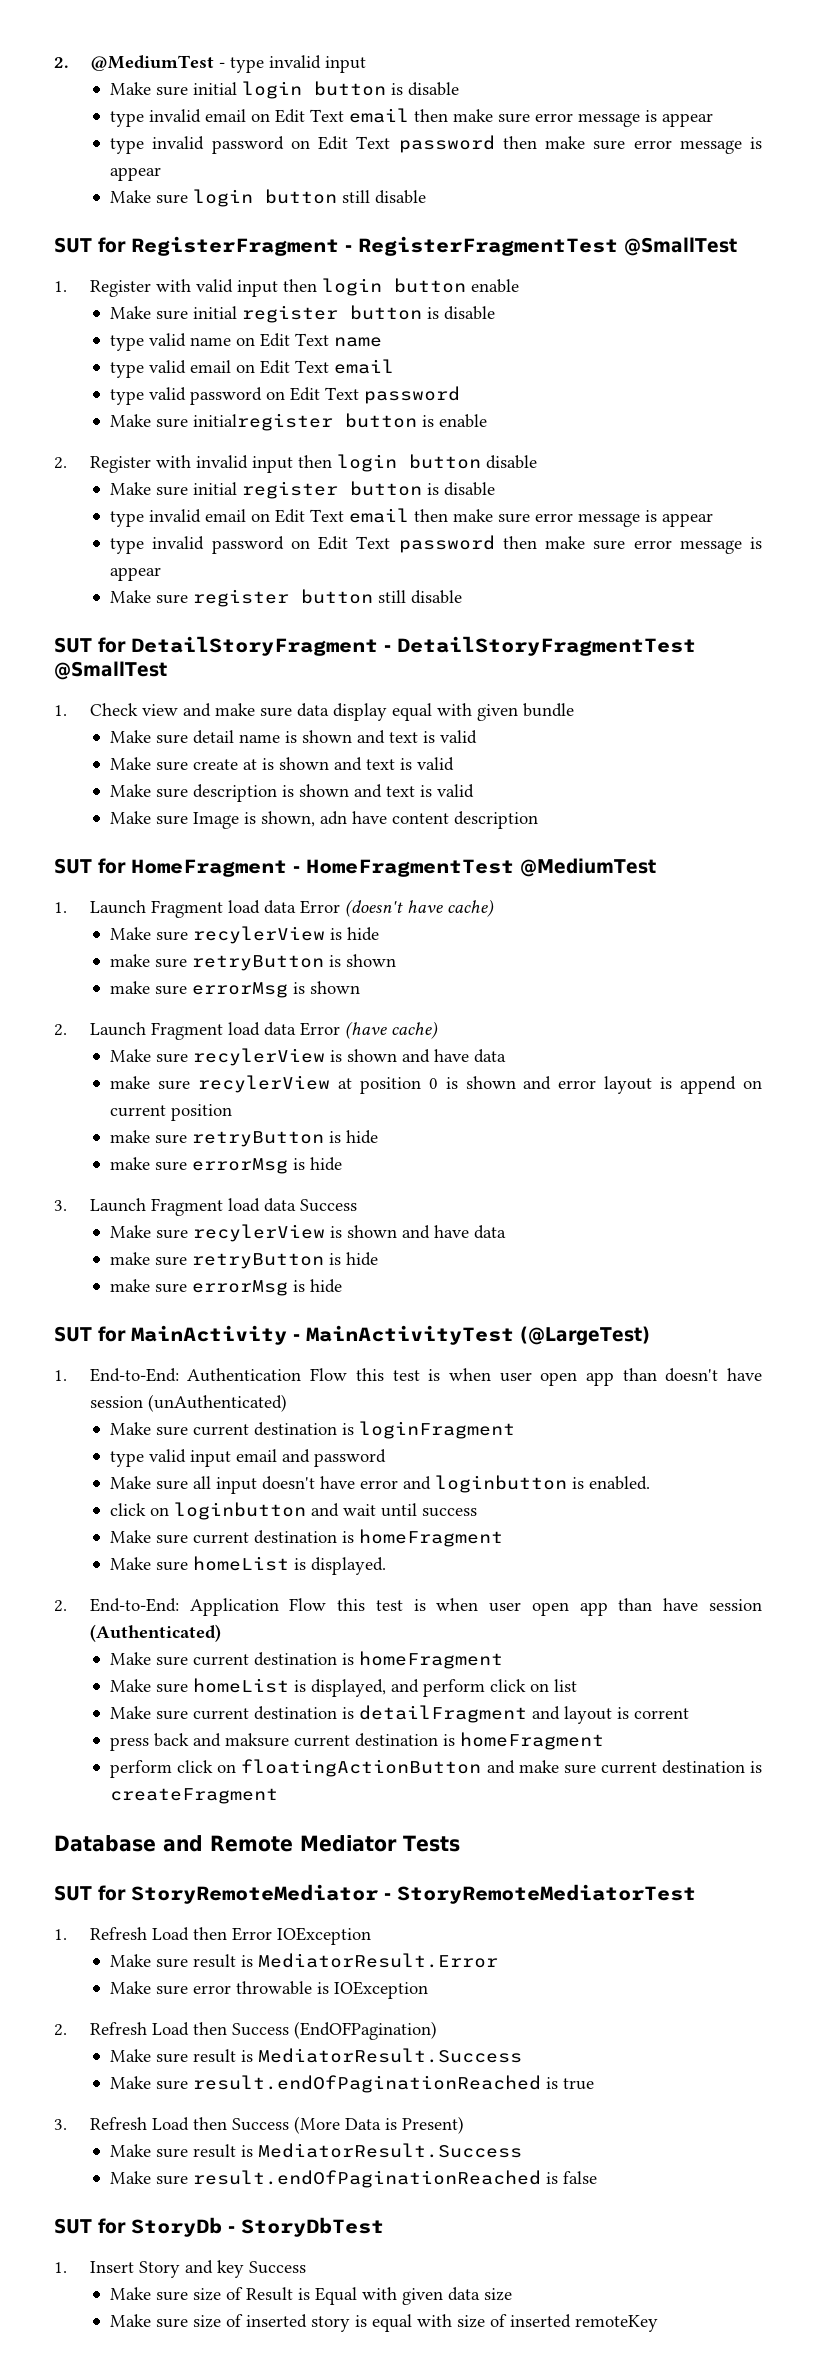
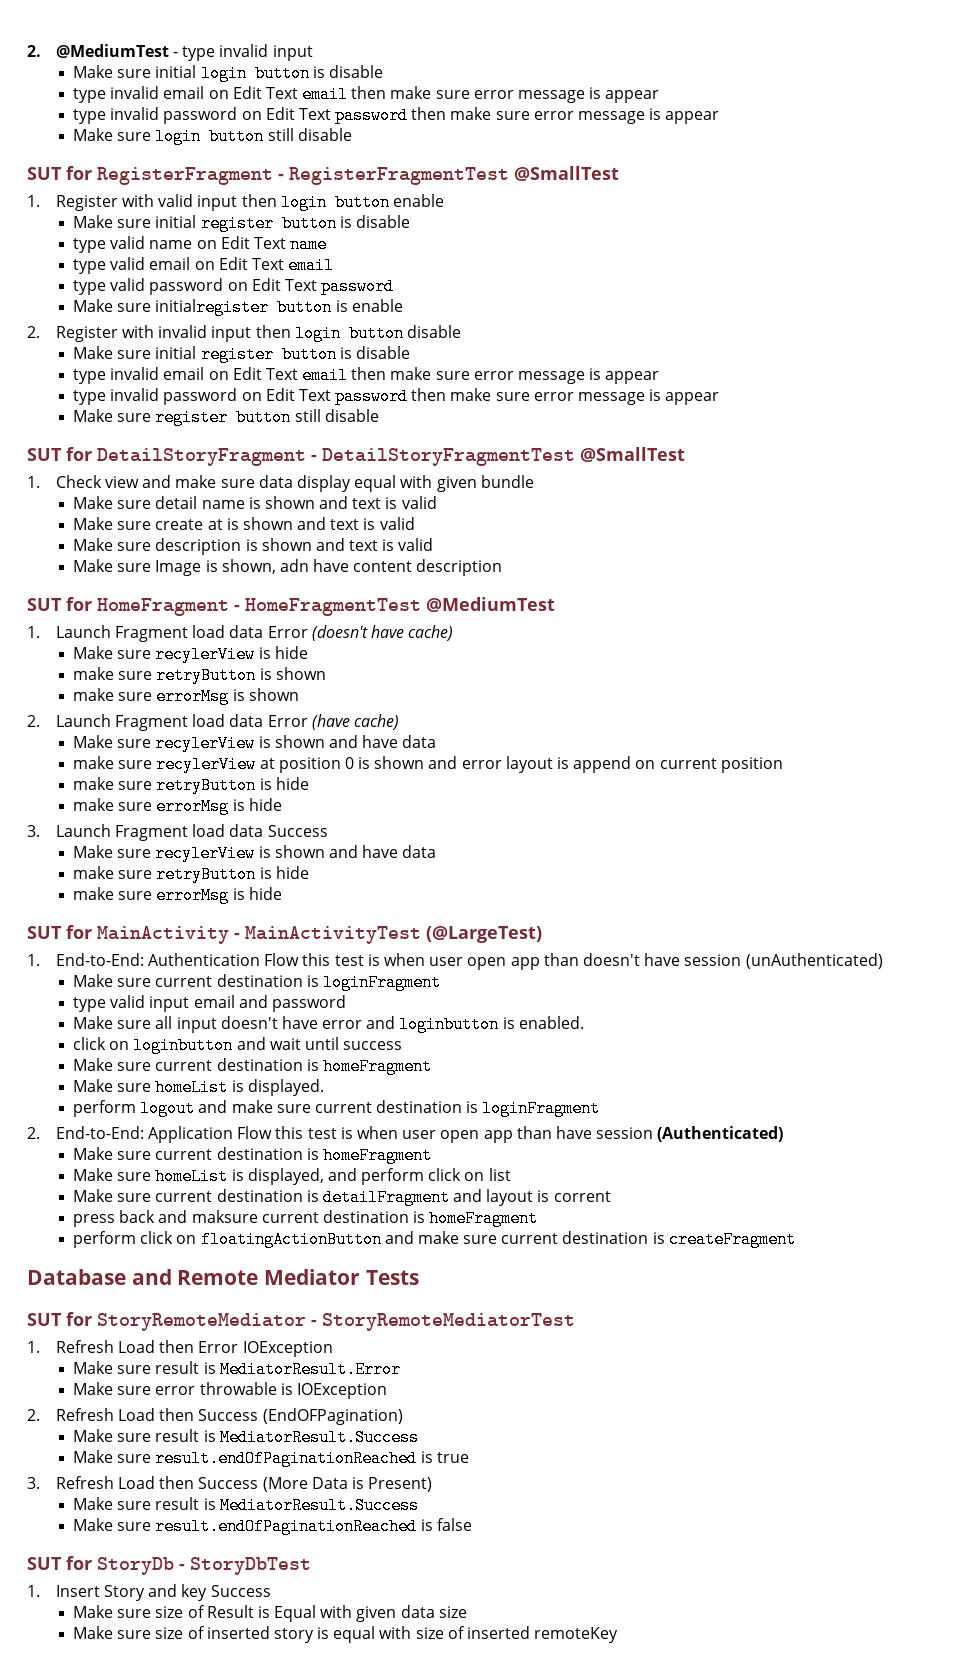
(387, 1566) none -> [72,1100,601,1117] // perform logout and make sure current destination is loginFragment

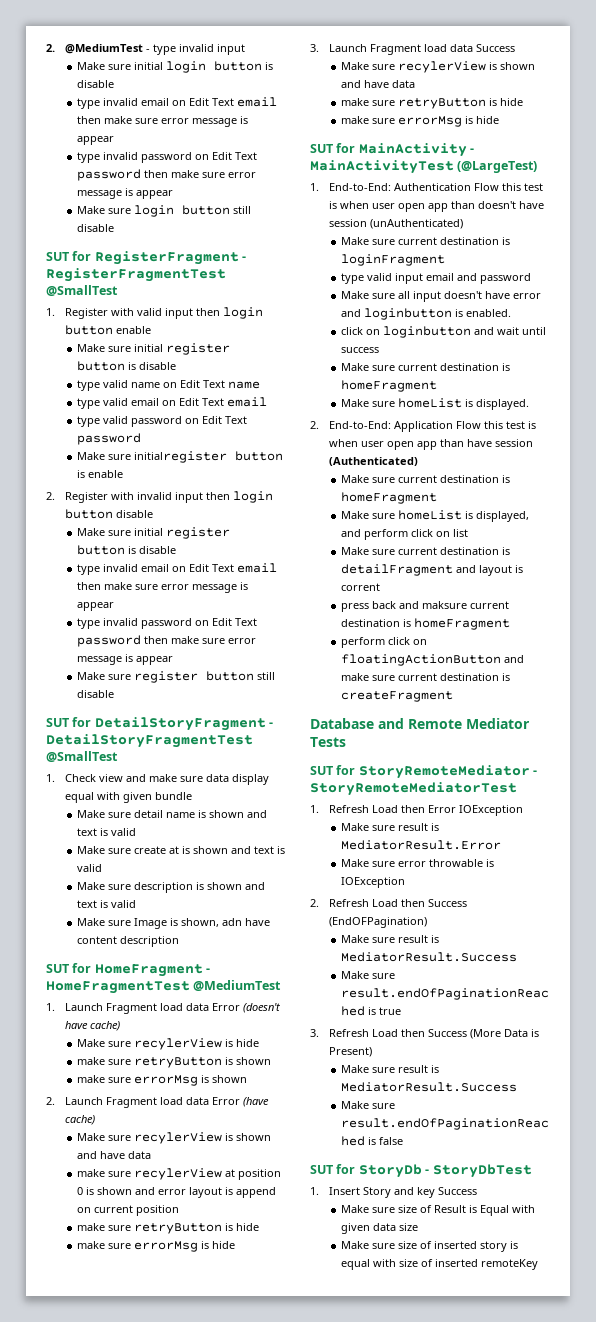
[72,1100,601,1117] // perform logout and make sure current destination is loginFragment -> (530, 404) none

